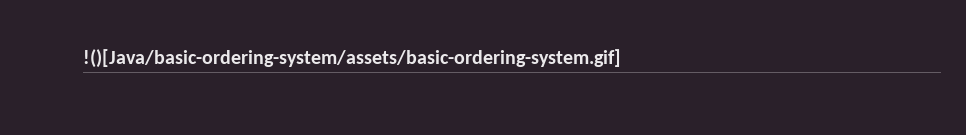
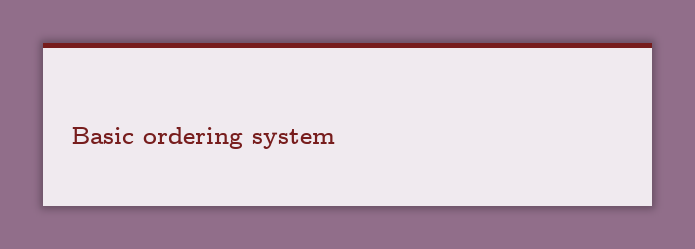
[83,49,621,68] !()[Java/basic-ordering-system/assets/basic-ordering-system.gif] -> [71,127,335,149] Basic ordering system

